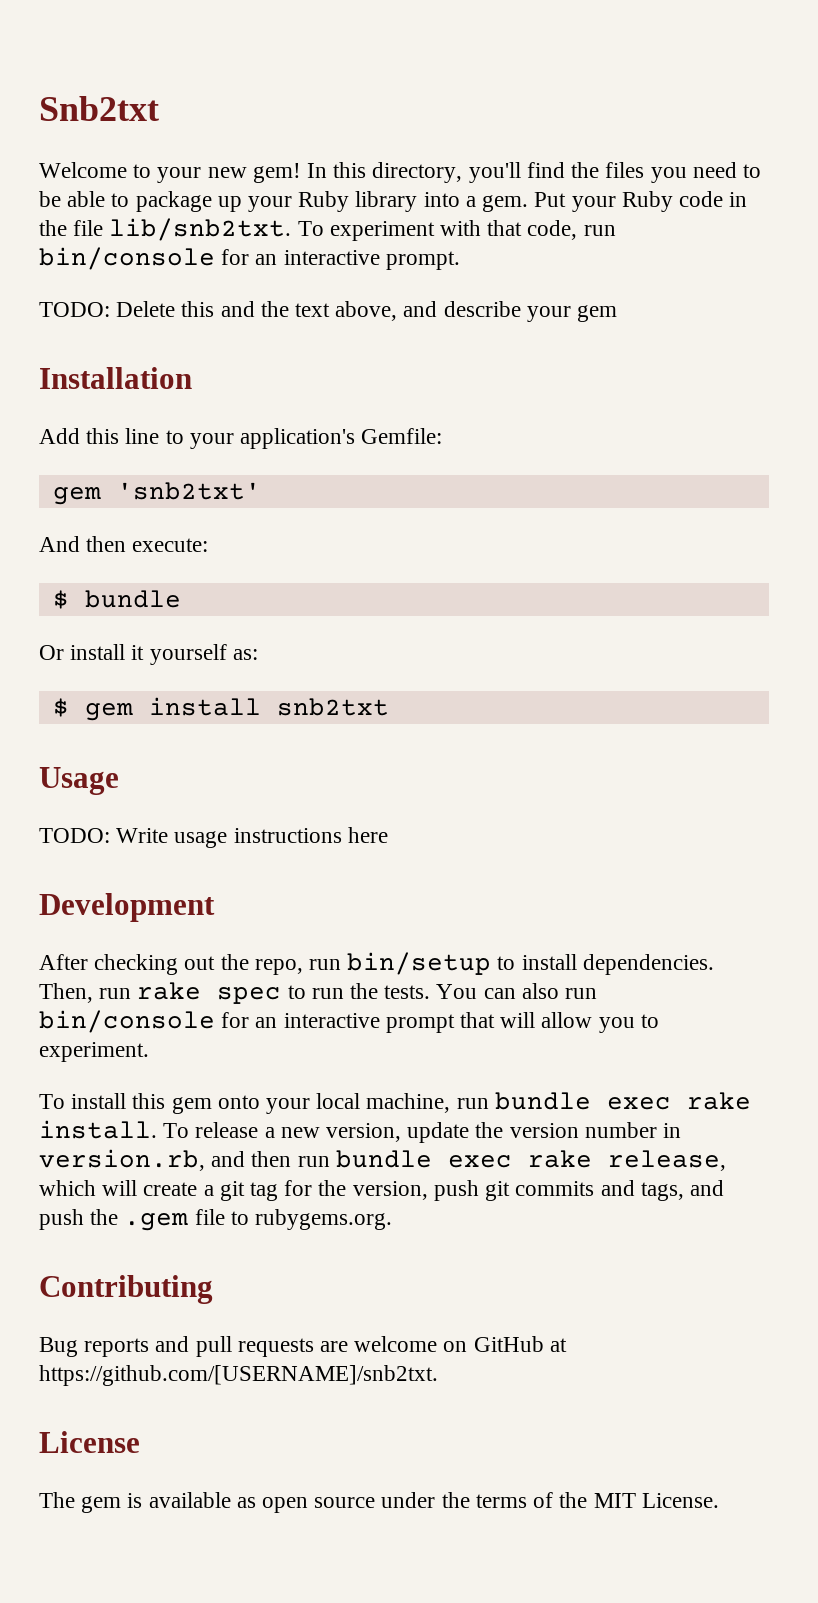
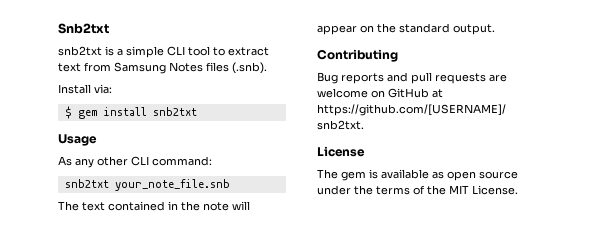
[39,162,761,183] [39,191,748,212] [39,218,616,241] [39,247,460,270] [39,301,618,322] [39,367,192,389] [39,428,443,449] [52,482,261,505] [39,536,209,552] [52,590,181,609] [39,644,258,665] Welcome to your new gem! In this directory, you'll find the files you need to be able to package up your Ruby library into a gem. Put your Ruby code in the file lib/snb2txt. To experiment with that code, run bin/console for an interactive prompt. // TODO: Delete this and the text above, and describe your gem // Installation // Add this line to your application's Gemfile: // gem 'snb2txt' // And then execute: // $ bundle // Or install it yourself as: -> [58,46,269,58] [58,62,267,74] [58,84,112,94] snb2txt is a simple CLI tool to extract text from Samsung Notes files (.snb). // Install via:
[39,827,388,848] [39,893,215,922] [39,952,714,975] [39,982,598,1004] [39,1010,659,1033] [39,1042,149,1062] [39,1092,751,1114] [39,1120,682,1143] [39,1149,726,1171] [39,1180,724,1201] [39,1209,393,1231] TODO: Write usage instructions here // Development // After checking out the repo, run bin/setup to install dependencies. Then, run rake spec to run the tests. You can also run bin/console for an interactive prompt that will allow you to experiment. // To install this gem onto your local machine, run bundle exec rake install. To release a new version, update the version number in version.rb, and then run bundle exec rake release, which will create a git tag for the version, push git commits and tags, and push the .gem file to rubygems.org. -> [58,156,212,168] [64,179,230,191] [58,201,250,211] [317,23,495,35] As any other CLI command: // snb2txt your_note_file.snb // The text contained in the note will appear on the standard output.

